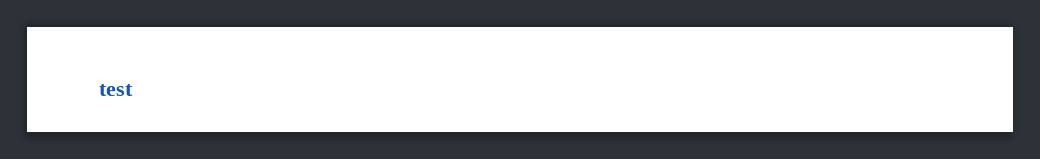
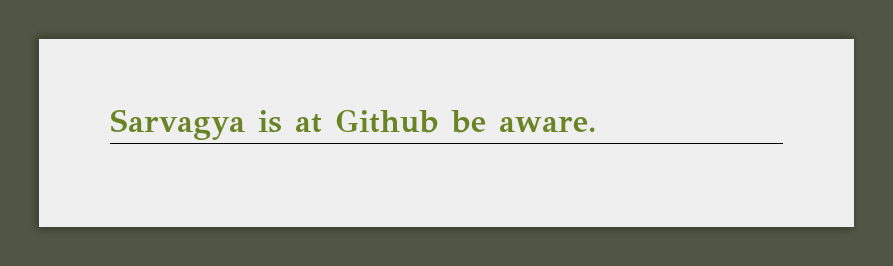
[99,84,133,96] test -> [110,109,596,140] Sarvagya is at Github be aware.

